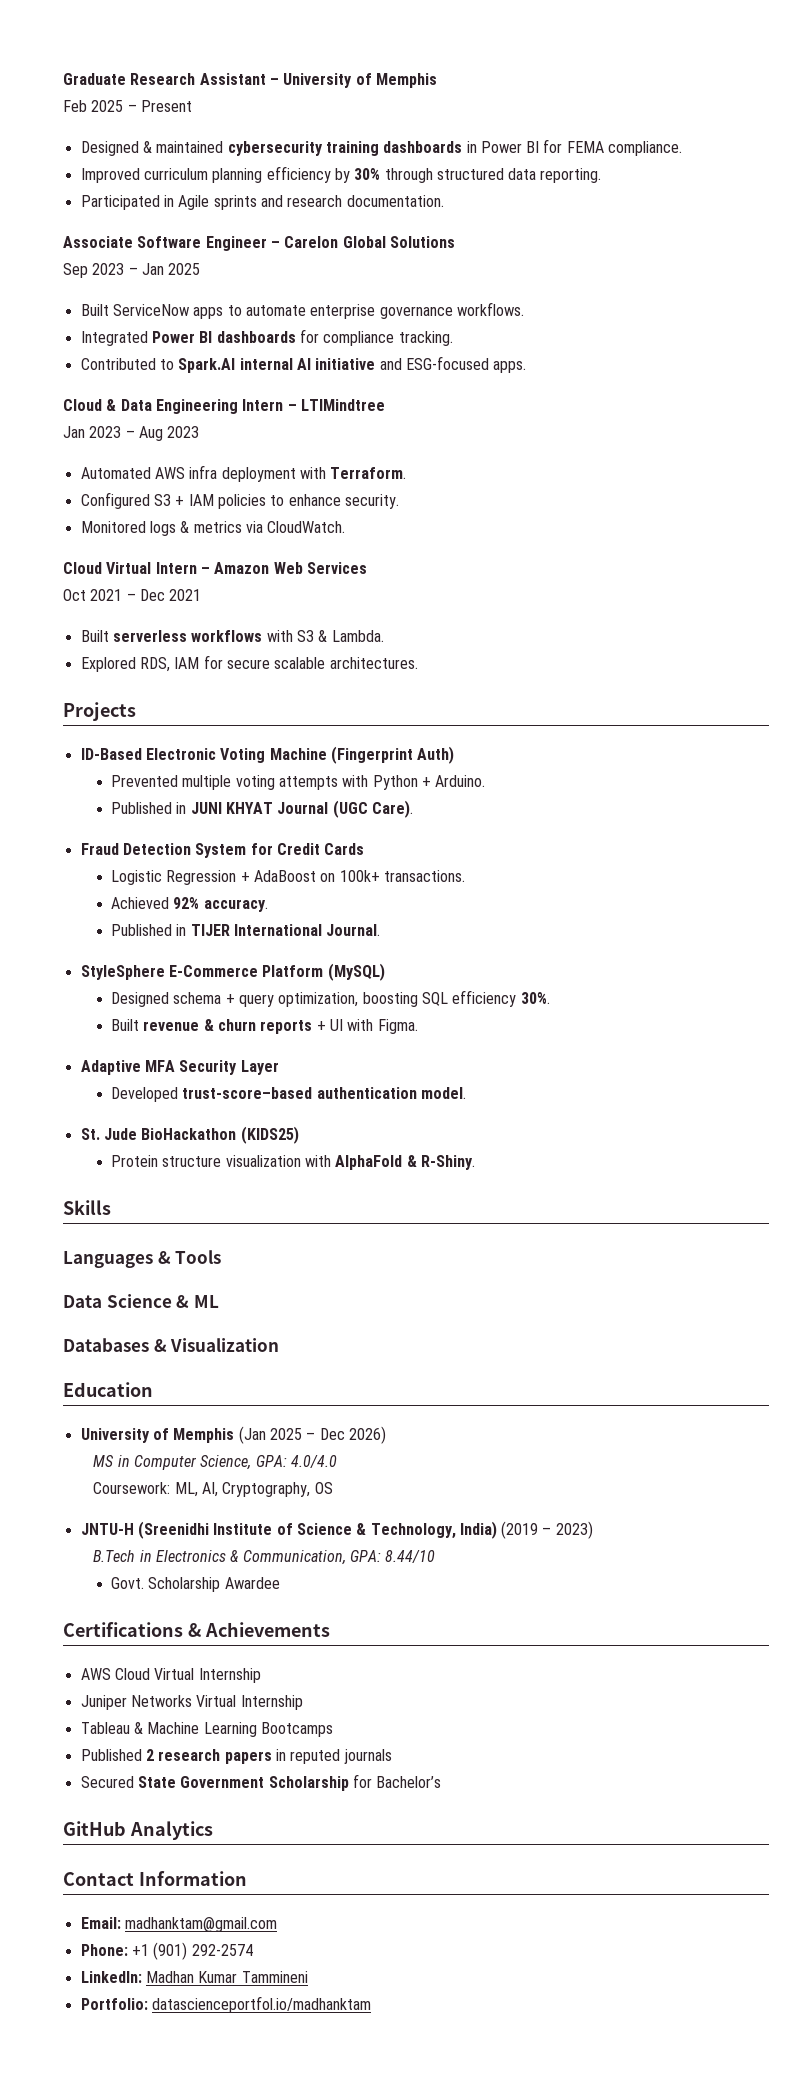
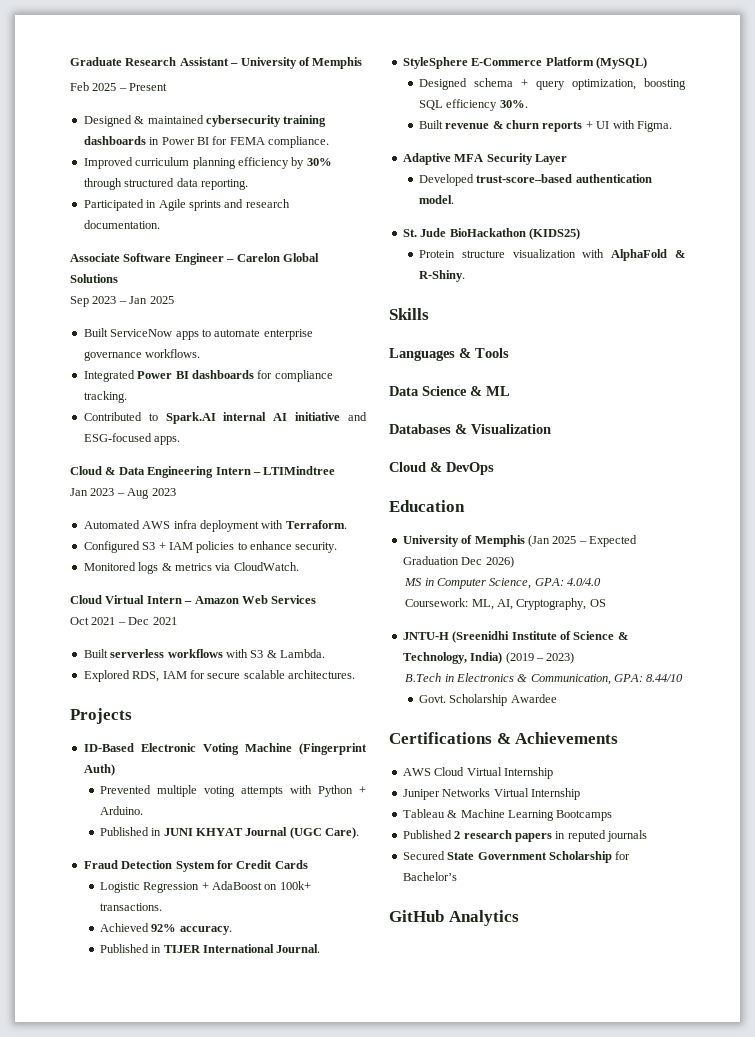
(280, 1345) none -> [389,462,494,475] // Cloud & DevOps
(316, 1436) none -> [589,535,637,547] [402,556,459,565] Expected Graduation
[63,1871,247,1886] [80,1917,277,1932] [80,1942,253,1960] [80,1971,308,1983] [80,1996,371,2013] // Contact Information // Email: madhanktam@gmail.com // Phone: +1 (901) 292-2574 // LinkedIn: Madhan Kumar Tammineni // Portfolio: datascienceportfol.io/madhanktam -> (519, 918) none

